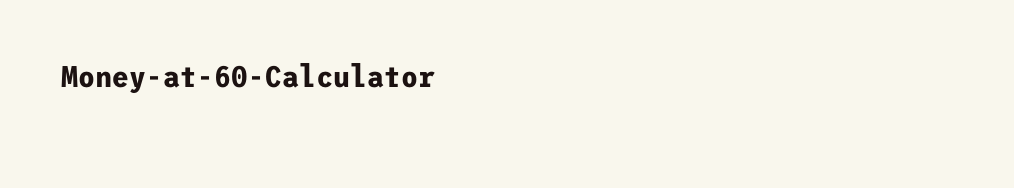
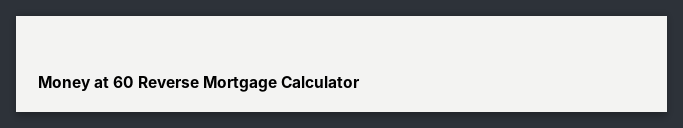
[61,63,435,94] Money-at-60-Calculator -> [38,76,360,92] Money at 60 Reverse Mortgage Calculator

